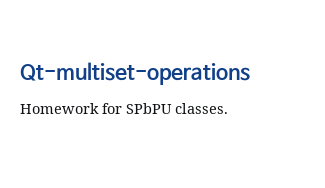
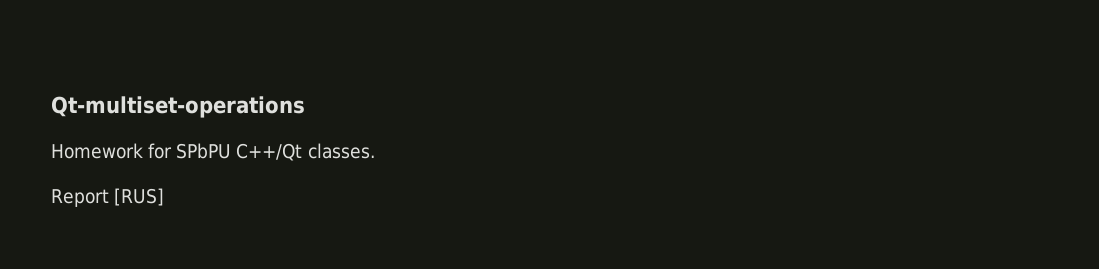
(172, 108) none -> [236,143,303,161] C++/Qt
(228, 108) none -> [51,188,165,207] // Report [RUS]

